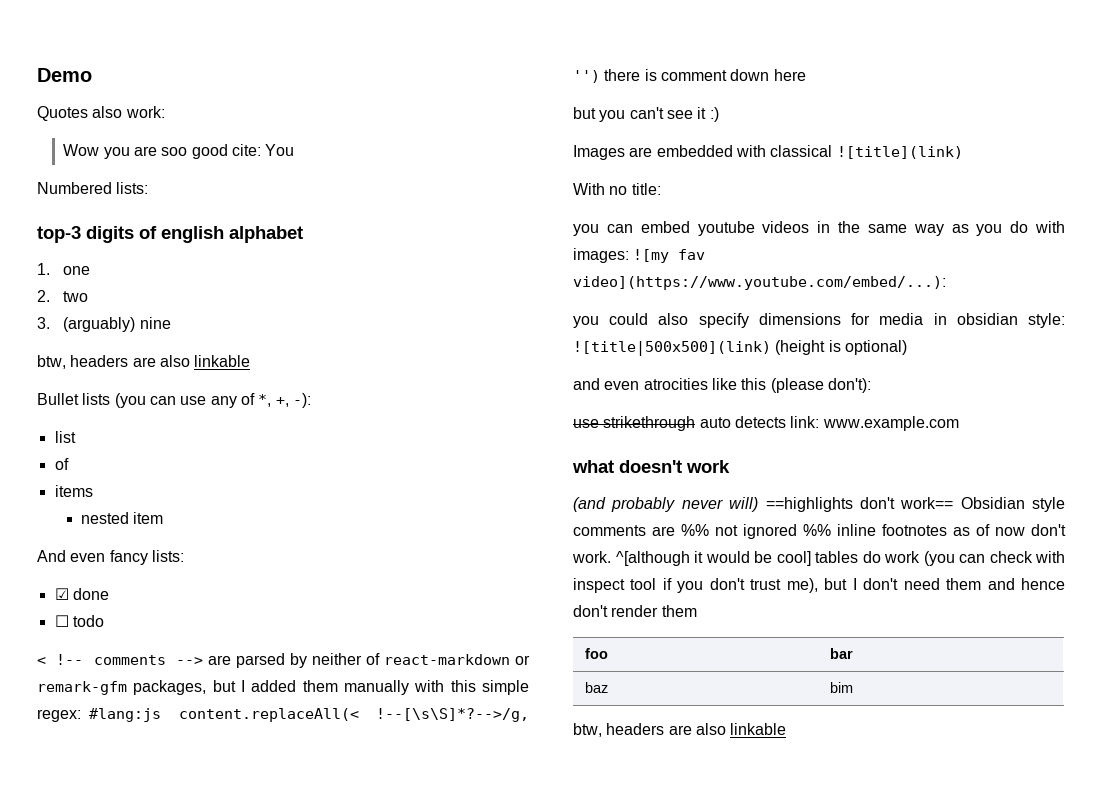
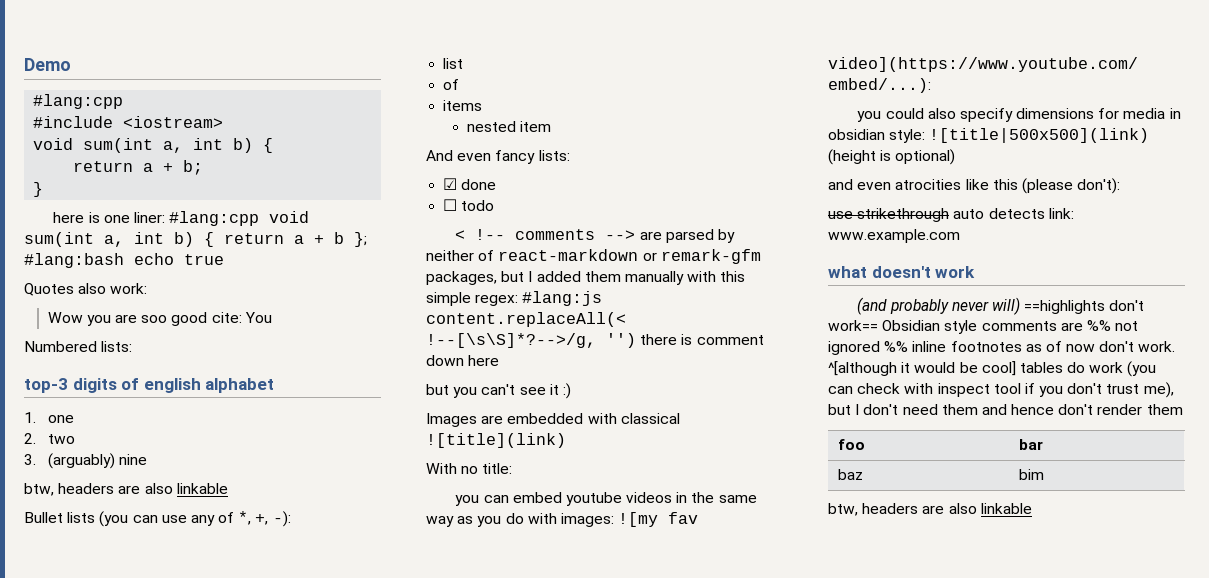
(92, 75) none -> [33,94,124,109] [33,116,224,128] [33,138,274,153] [73,160,204,175] [33,182,44,197] [53,211,310,226] [24,232,367,247] [24,253,224,268] // #lang:cpp // #include <iostream> // void sum(int a, int b) { // return a + b; // } // here is one liner: #lang:cpp void sum(int a, int b) { return a + b }; #lang:bash echo true

